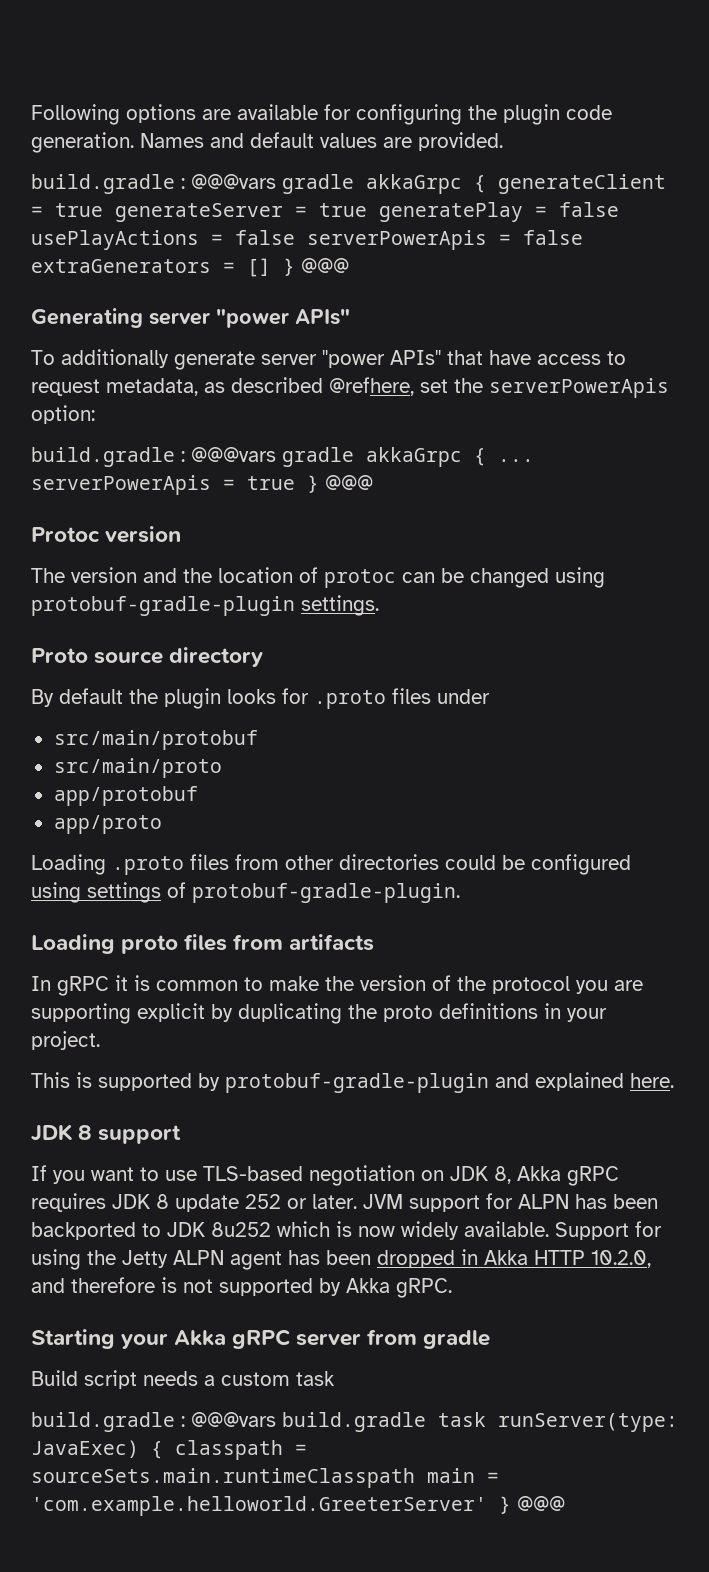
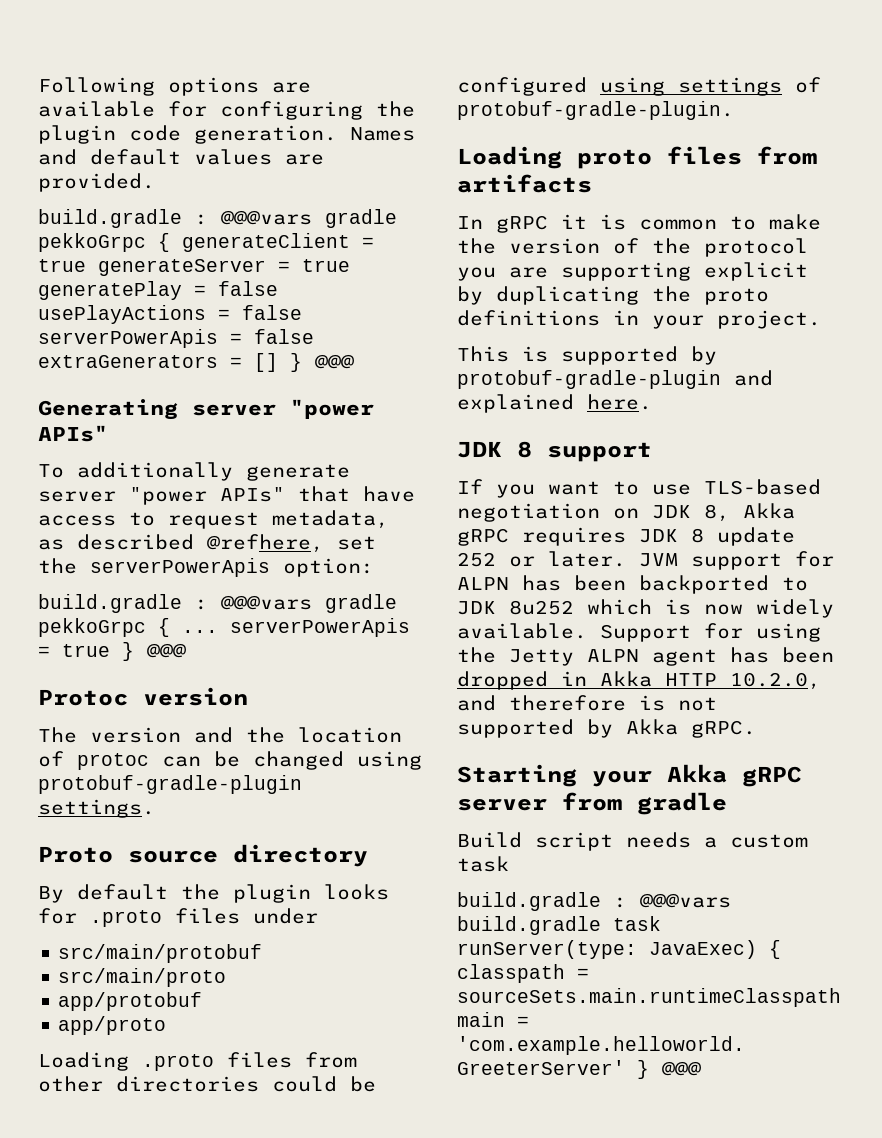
[366,174,462,194] akkaGrpc -> [38,233,146,252] pekkoGrpc
[366,447,462,467] akkaGrpc -> [38,618,146,637] pekkoGrpc

